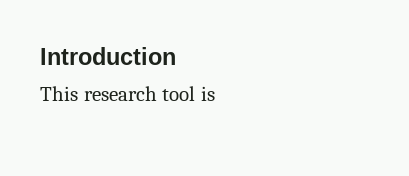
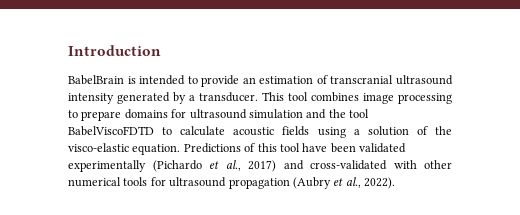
[40,86,215,101] This research tool is -> [68,75,453,87] [68,92,452,104] [68,109,369,121] [68,126,452,138] [68,143,406,155] [68,160,452,172] [68,177,395,189] BabelBrain is intended to provide an estimation of transcranial ultrasound intensity generated by a transducer. This tool combines image processing to prepare domains for ultrasound simulation and the tool BabelViscoFDTD to calculate acoustic fields using a solution of the visco-elastic equation. Predictions of this tool have been validated experimentally (Pichardo et al., 2017) and cross-validated with other numerical tools for ultrasound propagation (Aubry et al., 2022).

